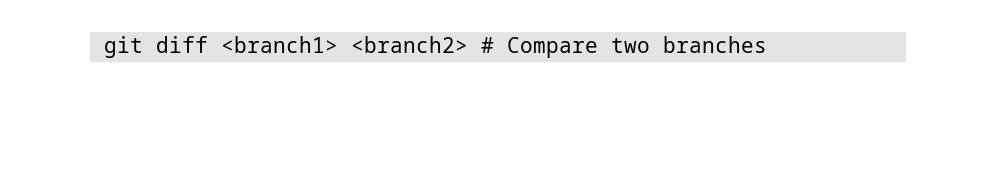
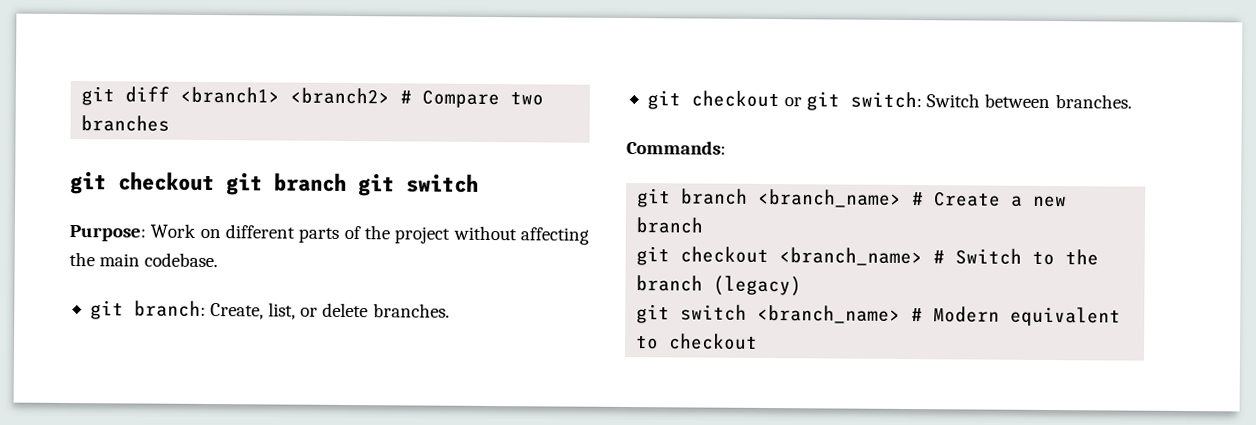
(767, 44) none -> [70,171,479,197] [69,223,589,245] [69,252,219,268] [89,300,450,320] [646,90,1132,111] [626,140,726,155] [637,188,1068,208] [636,217,704,234] [636,246,1100,267] [636,275,803,297] [636,304,1122,327] [636,333,759,350] // git checkout git branch git switch // Purpose: Work on different parts of the project without affecting the main codebase. // git branch: Create, list, or delete branches. // git checkout or git switch: Switch between branches. // Commands: // git branch <branch_name> # Create a new branch // git checkout <branch_name> # Switch to the branch (legacy) // git switch <branch_name> # Modern equivalent to checkout

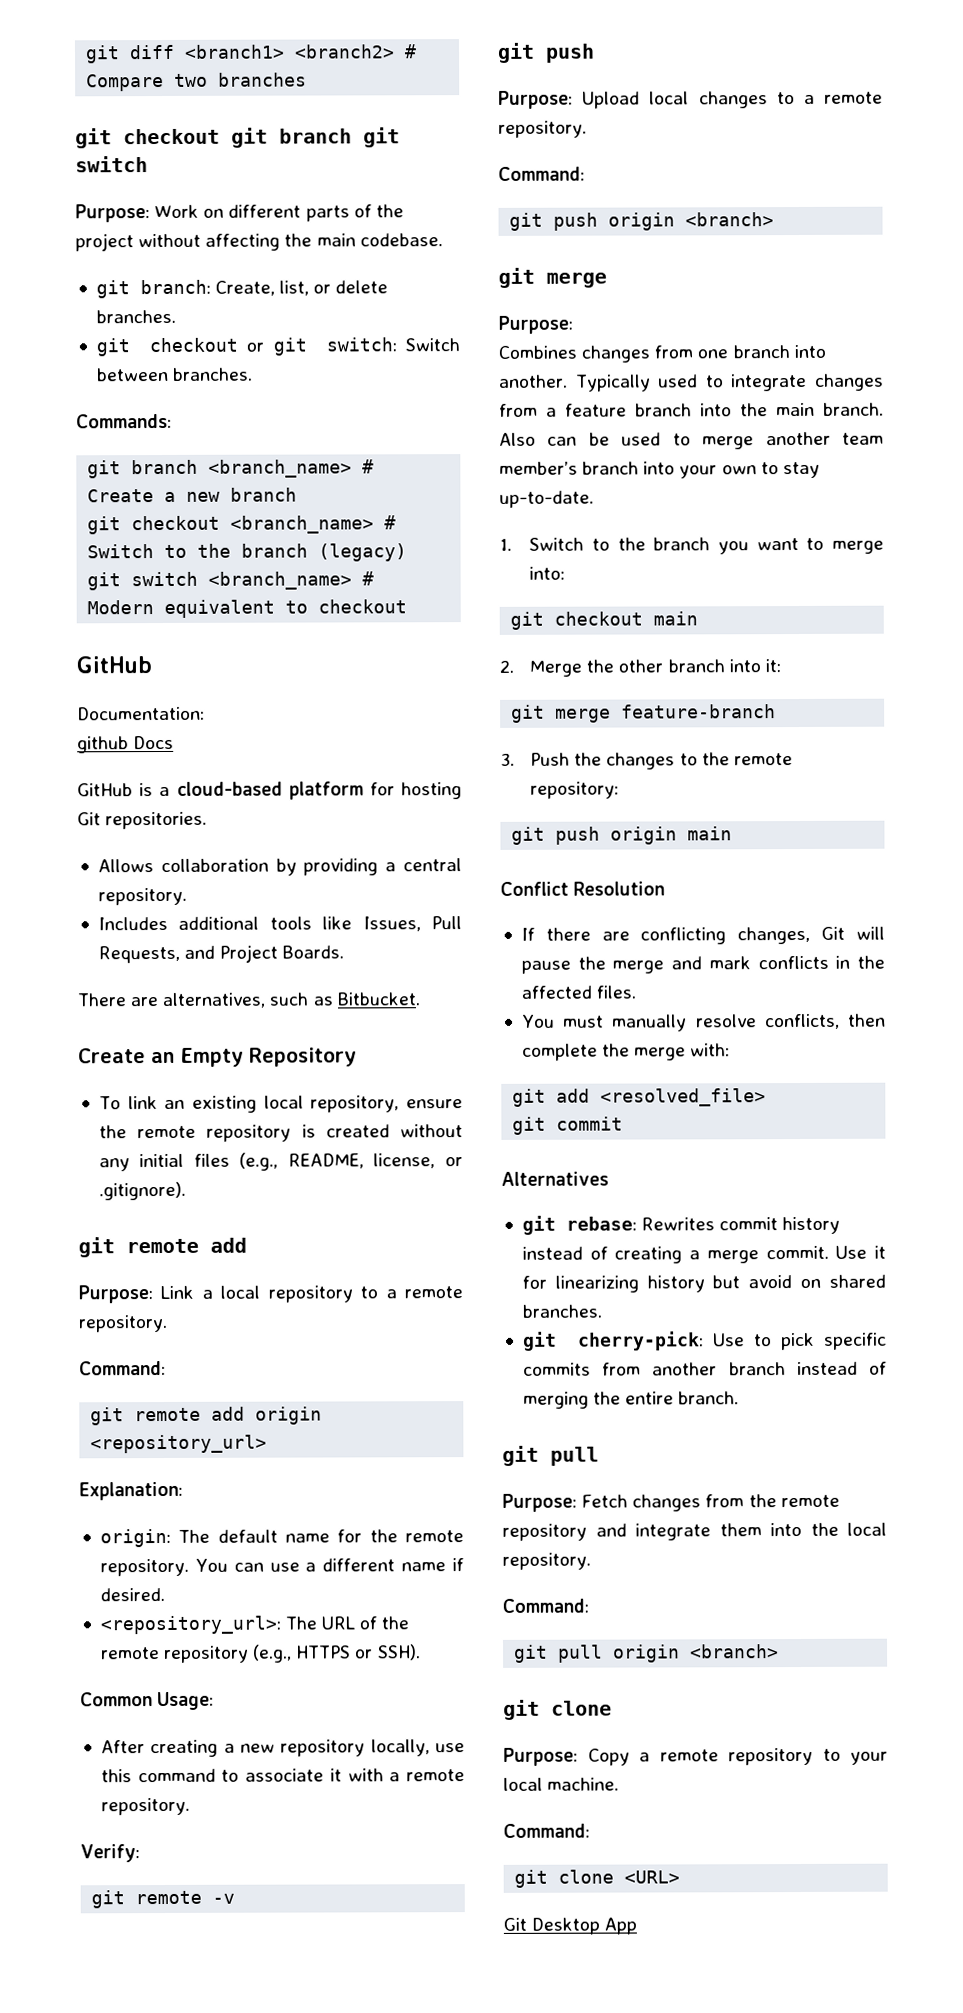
(759, 341) none -> [76,656,152,674] [77,706,205,721] [77,735,175,754] [77,781,463,800] [77,811,208,830] [97,858,463,876] [97,887,187,906] [97,916,463,932] [97,944,345,964] [77,992,420,1009] [78,1047,357,1067] [98,1095,464,1113] [98,1124,464,1142] [98,1152,463,1172] [98,1181,186,1201] [78,1237,247,1258] [78,1285,463,1304] [78,1314,168,1333] [79,1360,166,1376] [90,1406,323,1426] [90,1434,268,1454] [79,1481,183,1501] [99,1528,465,1548] [99,1558,464,1577] [99,1587,165,1602] [99,1615,410,1635] [100,1644,421,1664] [80,1691,215,1711] [100,1739,466,1758] [100,1768,466,1783] [100,1797,190,1816] [80,1844,140,1863] [91,1890,236,1909] [497,42,595,63] [498,90,883,109] [498,120,587,138] [498,166,585,181] [509,212,775,231] [498,267,607,288] [498,315,573,334] [498,344,826,363] [499,373,884,392] [499,402,884,417] [499,431,884,450] [499,461,820,479] [499,490,594,508] [499,537,884,555] [529,566,566,580] [510,611,699,630] [499,659,781,677] [511,704,777,723] [500,752,793,770] [530,781,620,799] [511,826,733,845] [500,881,666,896] [520,926,886,945] [520,955,885,974] [520,985,637,999] [521,1013,886,1032] [521,1043,731,1061] [512,1088,767,1107] [512,1116,624,1135] [501,1171,609,1186] [521,1215,841,1235] [521,1245,886,1264] [521,1274,886,1293] [521,1304,602,1318] [522,1331,887,1351] [522,1361,887,1376] [522,1391,740,1409] [502,1445,599,1466] [502,1493,840,1512] [502,1522,887,1541] [502,1552,591,1570] [502,1598,589,1613] [514,1644,780,1663] [503,1699,612,1720] [503,1747,888,1766] [503,1777,620,1791] [503,1823,590,1838] [514,1869,681,1888] [503,1917,638,1935] // GitHub // Documentation: // github Docs // GitHub is a cloud-based platform for hosting Git repositories. // Allows collaboration by providing a central repository. // Includes additional tools like Issues, Pull Requests, and Project Boards. // There are alternatives, such as Bitbucket. // Create an Empty Repository // To link an existing local repository, ensure the remote repository is created without any initial files (e.g., README, license, or .gitignore). // git remote add // Purpose: Link a local repository to a remote repository. // Command: // git remote add origin <repository_url> // Explanation: // origin: The default name for the remote repository. You can use a different name if desired. // <repository_url>: The URL of the remote repository (e.g., HTTPS or SSH). // Common Usage: // After creating a new repository locally, use this command to associate it with a remote repository. // Verify: // git remote -v // git push // Purpose: Upload local changes to a remote repository. // Command: // git push origin <branch> // git merge // Purpose: // Combines changes from one branch into another. Typically used to integrate changes from a feature branch into the main branch. Also can be used to merge another team member’s branch into your own to stay up-to-date. // 1. Switch to the branch you want to merge into: // git checkout main // 2. Merge the other branch into it: // git merge feature-branch // 3. Push the changes to the remote repository: // git push origin main // Conflict Resolution // If there are conflicting changes, Git will pause the merge and mark conflicts in the affected files. // You must manually resolve conflicts, then complete the merge with: // git add <resolved_file> // git commit // Alternatives // git rebase: Rewrites commit history instead of creating a merge commit. Use it for linearizing history but avoid on shared branches. // git cherry-pick: Use to pick specific commits from another branch instead of merging the entire branch. // git pull // Purpose: Fetch changes from the remote repository and integrate them into the local repository. // Command: // git pull origin <branch> // git clone // Purpose: Copy a remote repository to your local machine. // Command: // git clone <URL> // Git Desktop App

